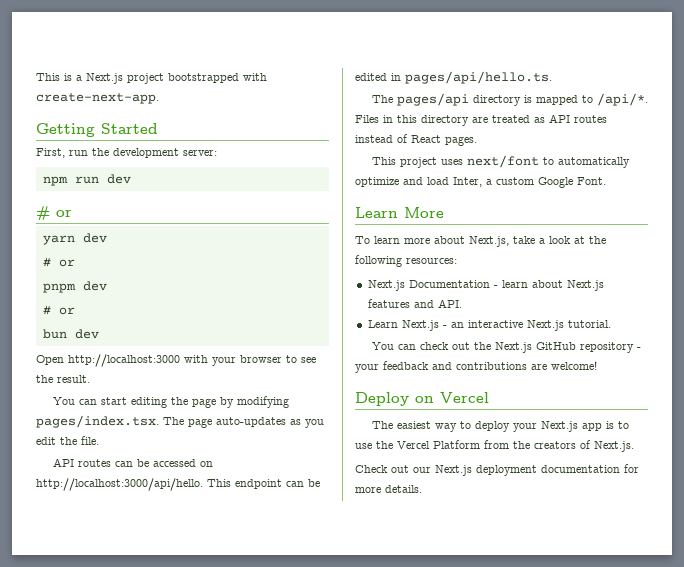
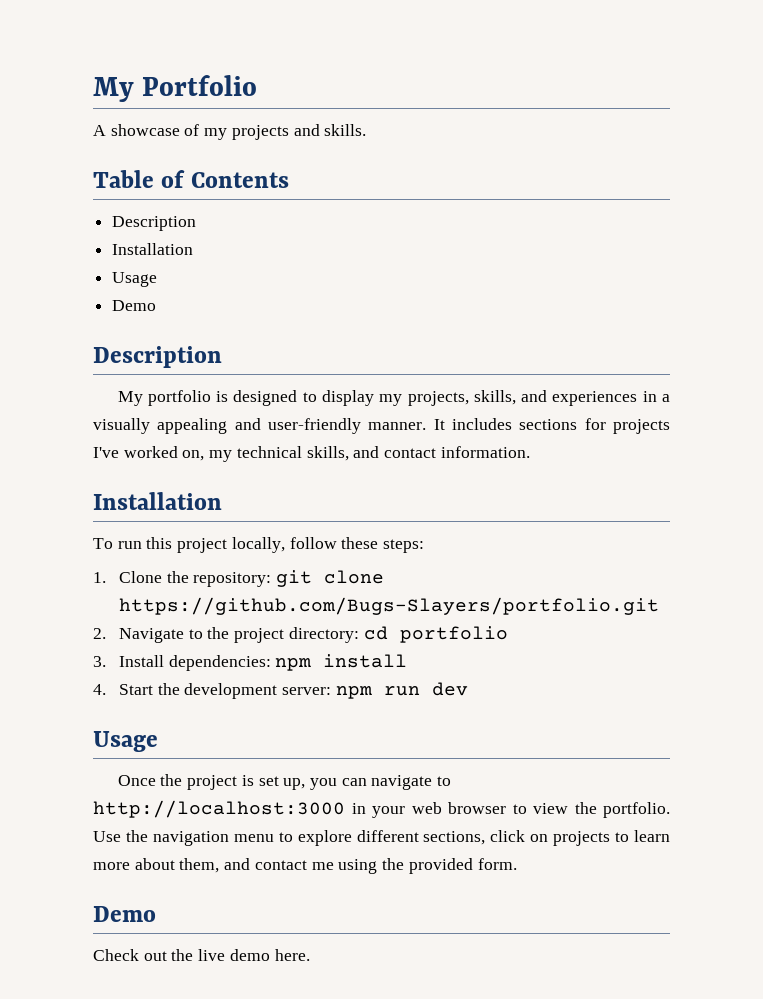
[36,73,267,84] [36,93,159,104] [36,123,158,137] [36,148,88,158] This is a Next.js project bootstrapped with create-next-app. // Getting Started // First, run -> [93,75,258,102] [93,124,367,140] [93,170,289,188] [112,216,197,231] [112,243,194,255] [112,272,158,287] [112,300,157,311] [93,346,222,368] [117,390,670,406] [93,418,670,434] [93,446,530,462] [93,492,222,510] [93,537,425,553] [93,570,385,587] [118,597,659,615] [93,626,508,643] [93,654,408,671] [93,684,153,695] My Portfolio // A showcase of my projects and skills. // Table of Contents // Description // Installation // Usage // Demo // Description // My portfolio is designed to display my projects, skills, and experiences in a visually appealing and user-friendly manner. It includes sections for projects I've worked on, my technical skills, and contact information. // Installation // To run this project locally, follow these steps: // 1. Clone the repository: git clone https://github.com/Bugs-Slayers/portfolio.git // 2. Navigate to the project directory: cd portfolio // 3. Install dependencies: npm install // 4. Start
(217, 153) // -> (332, 691) none
[36,206,72,220] [42,233,107,245] [42,258,75,267] [42,281,107,293] [42,306,75,315] [42,329,99,339] [36,354,316,367] [36,375,90,383] [52,396,289,408] [36,415,324,428] [36,436,99,445] [52,458,213,467] [36,478,320,491] [355,71,552,84] [371,93,648,106] [355,114,607,126] [355,134,477,146] [371,155,630,168] [355,177,606,188] [355,207,444,218] [355,236,606,247] [355,255,457,267] [367,280,604,291] [367,299,462,308] [367,320,611,331] [371,342,641,353] [355,361,597,373] [355,392,489,406] [371,421,629,432] [355,440,634,452] [355,464,639,476] [355,485,422,493] # or // yarn dev // # or // pnpm dev // # or // bun dev // Open http://localhost:3000 with your browser to see the result. // You can start editing the page by modifying pages/index.tsx. The page auto-updates as you edit the file. // API routes can be accessed on http://localhost:3000/api/hello. This endpoint can be edited in pages/api/hello.ts. // The pages/api directory is mapped to /api/*. Files in this directory are treated as API routes instead of React pages. // This project uses next/font to automatically optimize and load Inter, a custom Google Font. // Learn More // To learn more about Next.js, take a look at the following resources: // Next.js Documentation - learn about Next.js features and API. // Learn Next.js - an interactive Next.js tutorial. // You can check out the Next.js GitHub repository - your feedback and contributions are welcome! // Deploy on Vercel // The easiest way to deploy your Next.js app is to use the Vercel Platform from the creators of Next.js. // Check out our Next.js deployment documentation for more details. -> [93,731,158,752] [117,774,452,790] [93,800,670,818] [93,830,670,846] [93,858,517,874] [93,906,156,922] [93,949,310,961] Usage // Once the project is set up, you can navigate to http://localhost:3000 in your web browser to view the portfolio. Use the navigation menu to explore different sections, click on projects to learn more about them, and contact me using the provided form. // Demo // Check out the live demo here.

